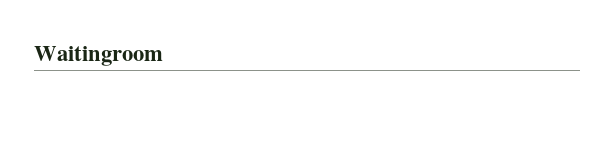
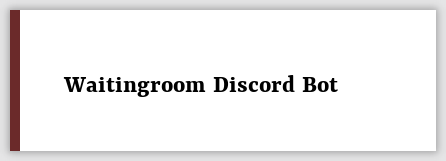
(163, 56) none -> [213,75,339,92] Discord Bot

